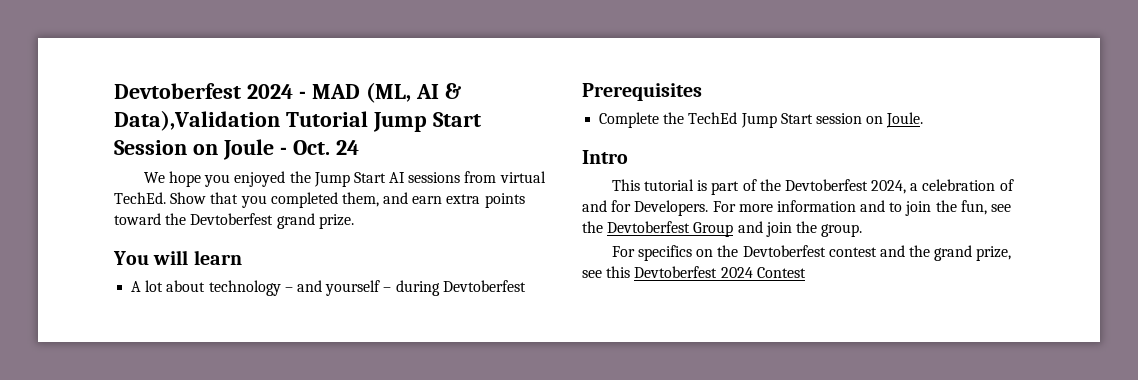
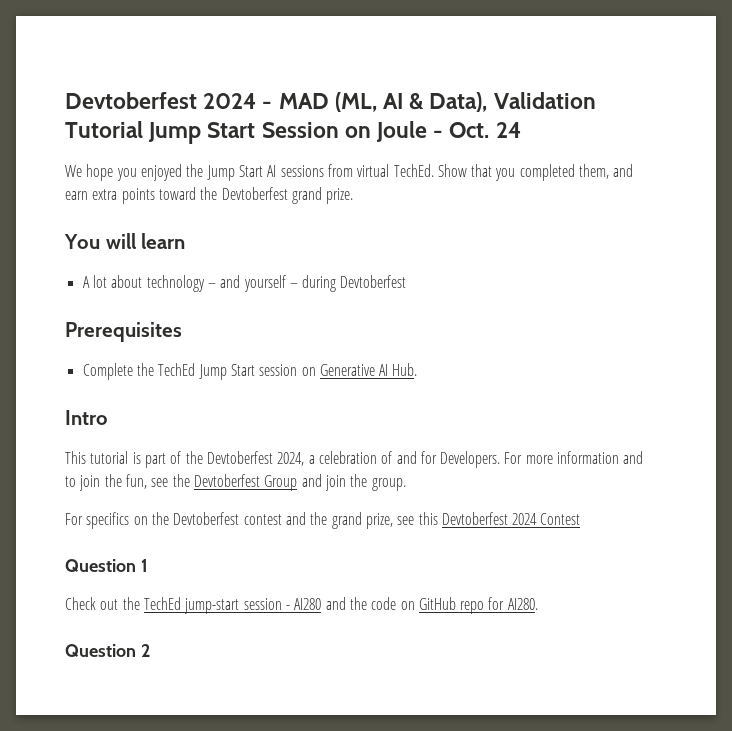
[114,110,280,131] Data),Validation -> [429,92,596,112] Data), Validation
[886,112,924,128] Joule. -> [319,363,418,376] Generative AI Hub.
(806, 272) none -> [65,559,148,572] [65,597,538,614] [65,644,151,657] // Question 1 // Check out the TechEd jump-start session - AI280 and the code on GitHub repo for AI280. // Question 2

